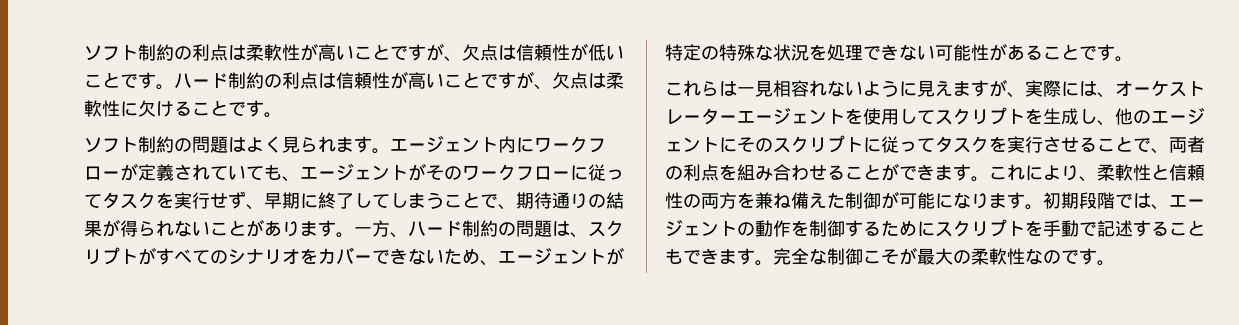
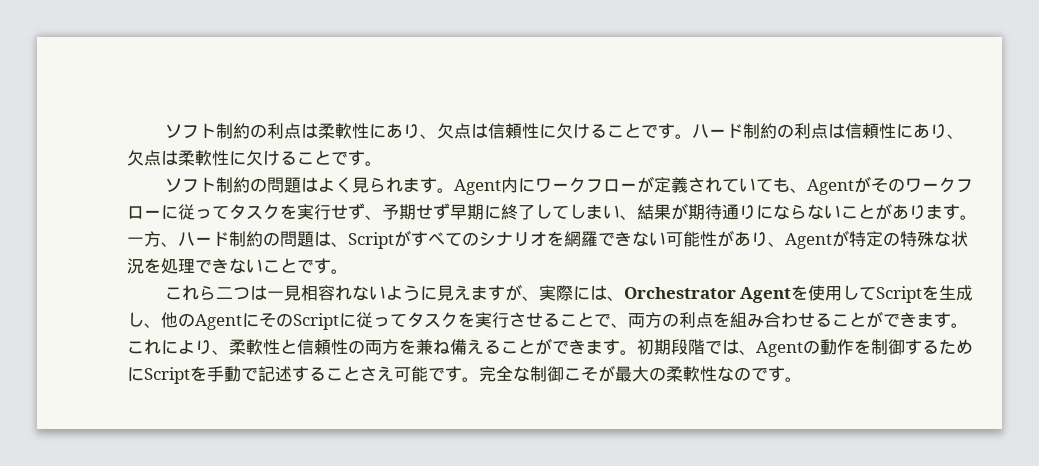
[300,43,444,61] が高いことですが -> [368,123,420,139] にあり
[570,43,624,61] が低い -> [538,123,607,139] に欠ける
[390,71,534,89] が高いことですが -> [895,123,947,139] にあり
[390,136,498,153] エージェント -> [453,179,501,195] Agent
[300,164,408,181] エージェント -> [806,179,854,195] Agent
(264, 207) none -> [382,203,450,220] 予期せず
[426,192,624,210] [84,219,174,237] うことで、期待通りの結果が得られ -> [603,203,807,220] い、結果が期待通りになら
[588,220,624,237] [84,247,138,265] スクリプト -> [348,232,394,249] Script
[318,247,606,266] カバーできないため、エージェント -> [564,230,832,249] 網羅できない可能性があり、Agent
[935,43,1043,61] 可能性がある -> (263, 266) none
(719, 88) none -> [215,287,250,300] 二つ
[1115,80,1205,97] [665,107,1205,126] [665,135,863,153] オーケストレーターエージェントを使用してスクリプトを生成し、他のエージェントにそのスクリプト -> [623,285,974,303] [127,312,339,330] Orchestrator Agentを使用してScriptを生成し、他のAgentにそのScript
[1187,136,1205,153] 者 -> [645,312,662,328] 方
[827,191,989,209] た制御が可能になり -> [484,338,586,355] ることができ
[1169,195,1205,207] [665,220,737,237] エージェント -> [756,341,803,357] Agent
[935,219,1025,237] スクリプト -> [144,367,190,384] Script
[665,248,737,265] もできま -> [360,366,445,382] さえ可能で

